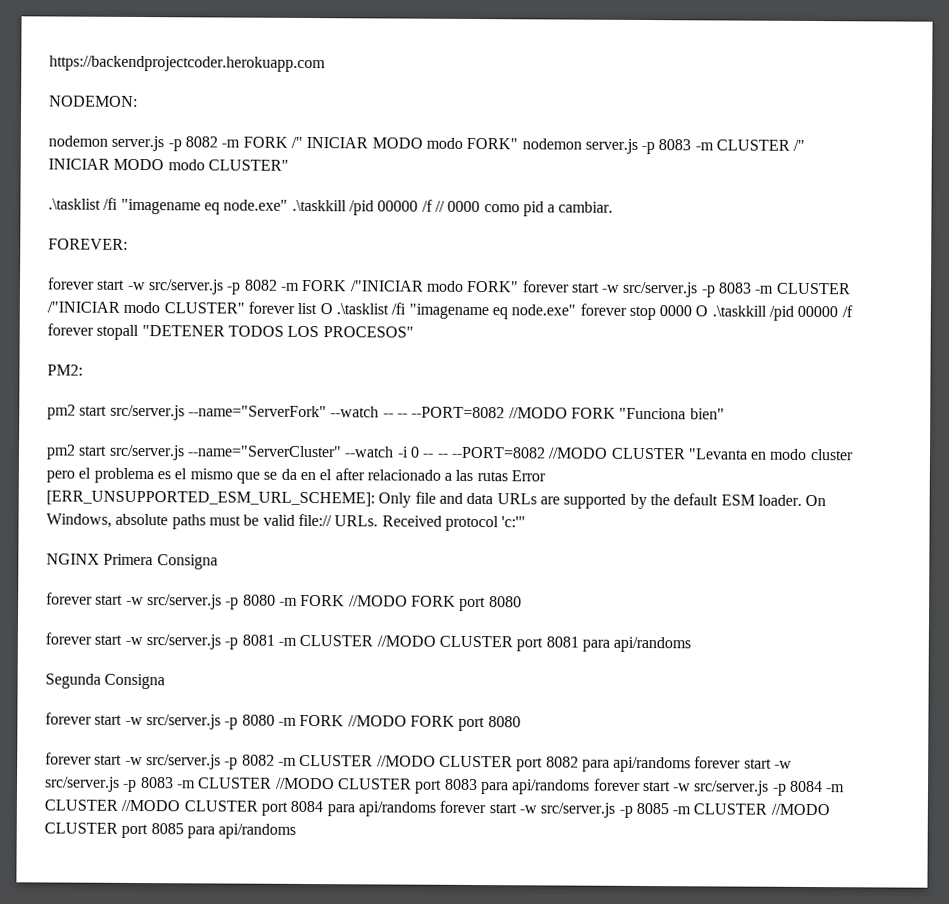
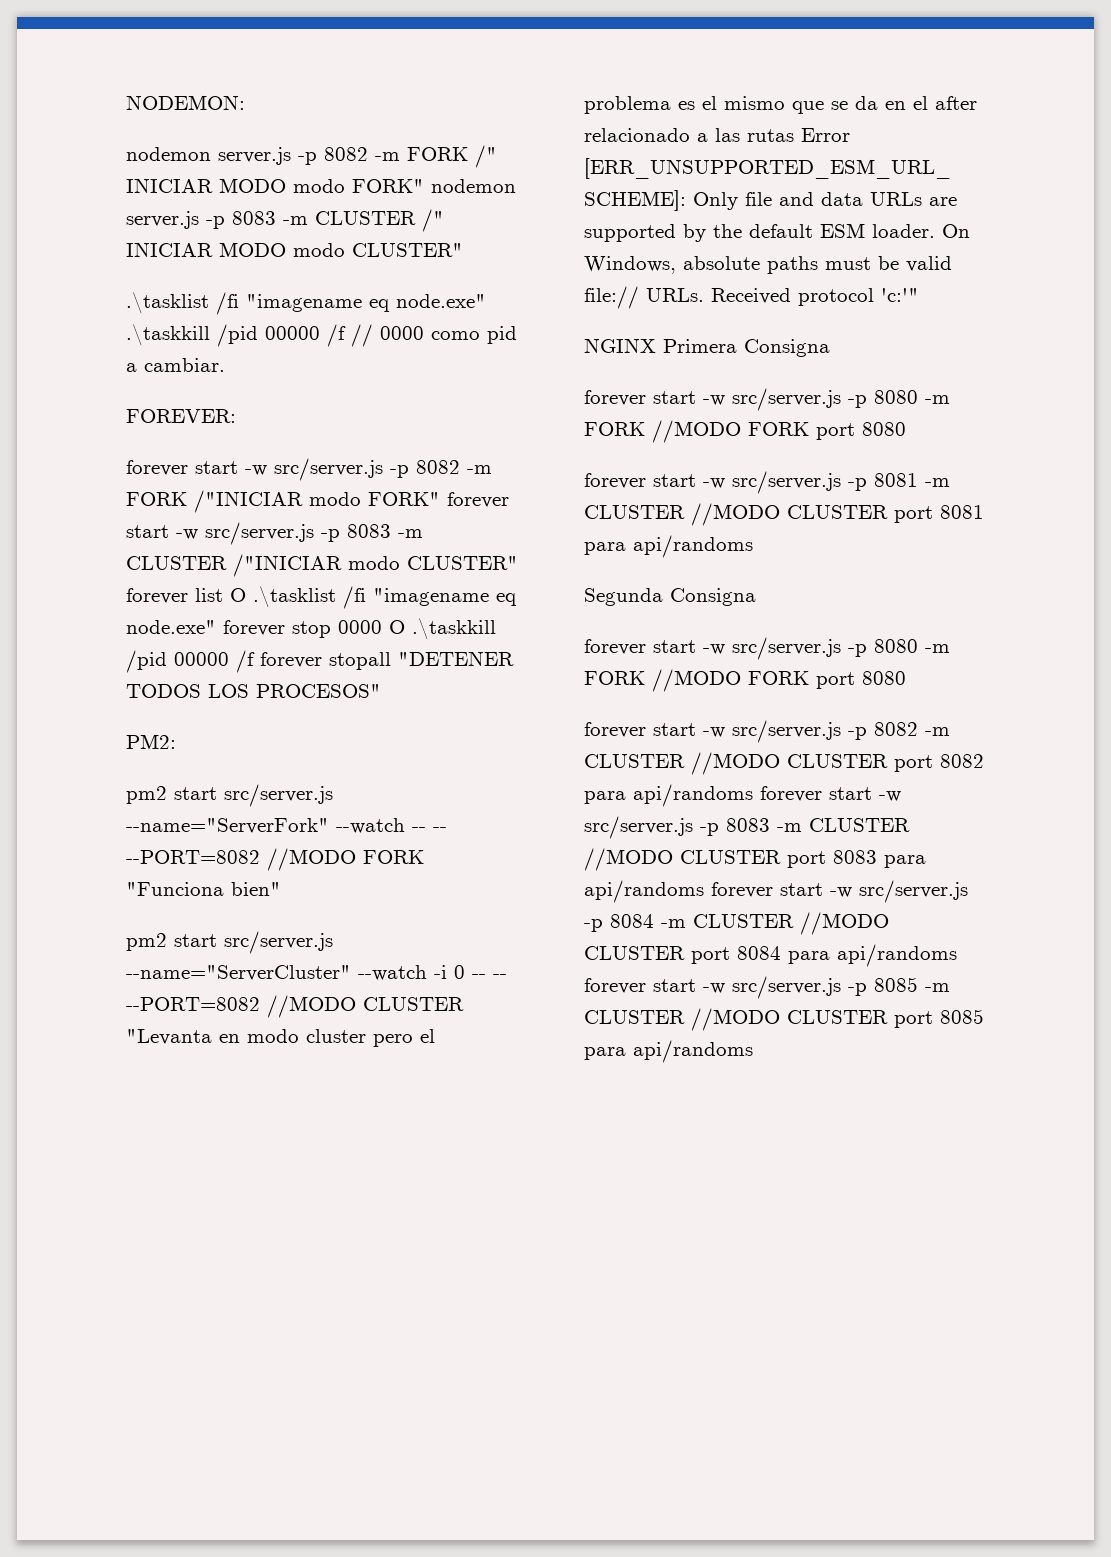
[49,55,326,73] https://backendprojectcoder.herokuapp.com // -> (126, 102) none

